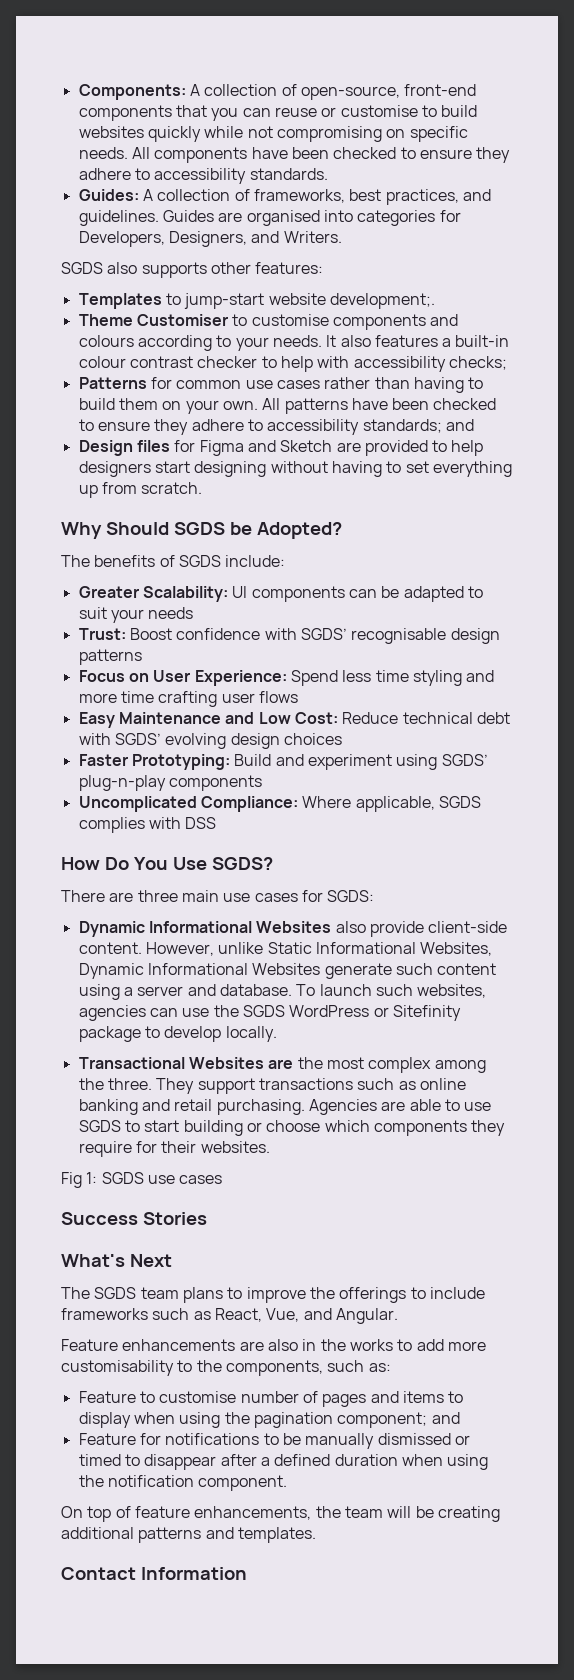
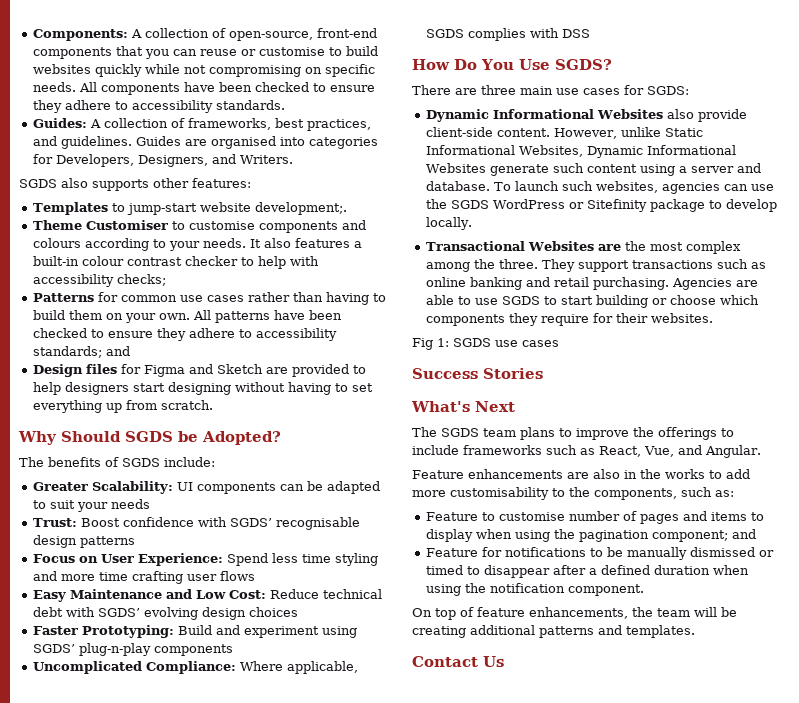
[140,1567,247,1580] Information -> [483,656,504,667] Us

